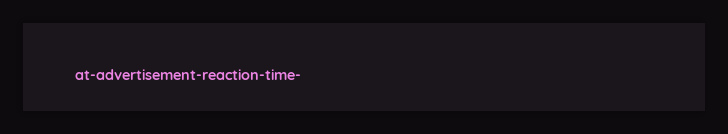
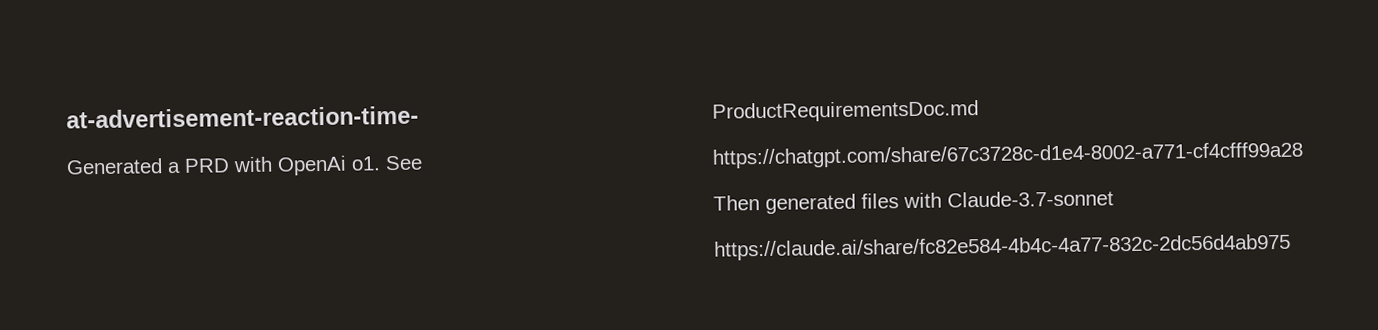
(301, 74) none -> [66,155,423,176] [712,100,979,123] [712,141,1303,169] [713,190,1114,214] [714,233,1291,261] // Generated a PRD with OpenAi o1. See ProductRequirementsDoc.md // https://chatgpt.com/share/67c3728c-d1e4-8002-a771-cf4cfff99a28 // Then generated files with Claude-3.7-sonnet // https://claude.ai/share/fc82e584-4b4c-4a77-832c-2dc56d4ab975

